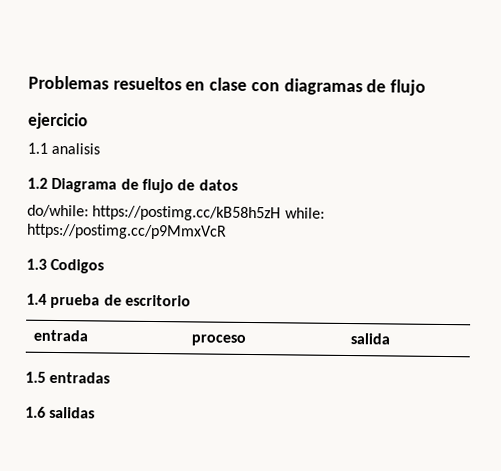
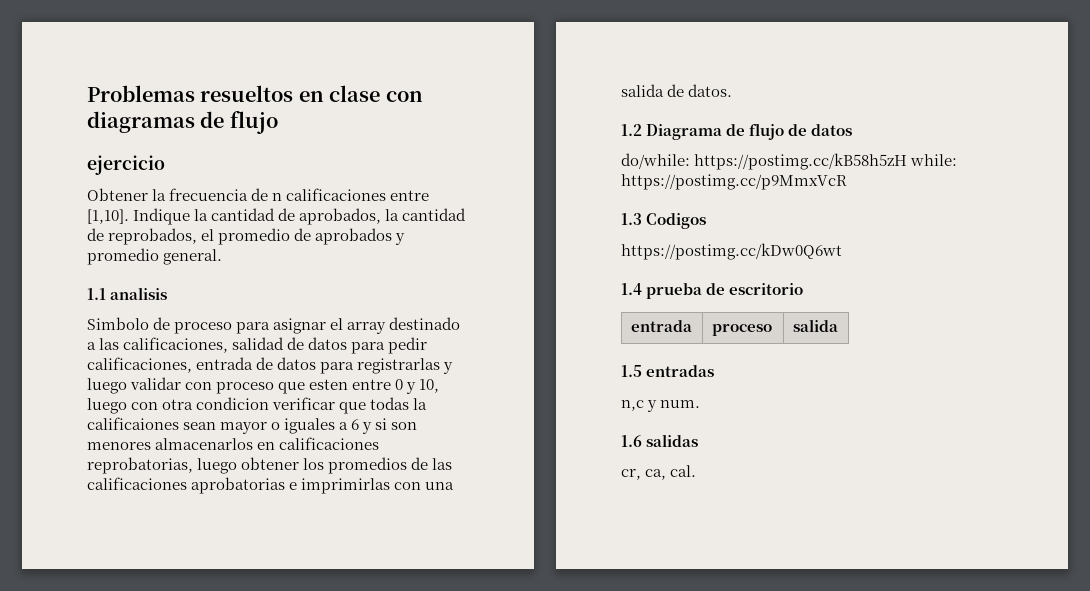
[27,142,101,155] 1.1 analisis -> [87,188,430,201] [87,208,467,225] [87,228,406,245] [87,248,223,265] [87,287,168,300] [87,317,461,334] [87,337,428,354] [87,357,454,374] [87,377,440,394] [87,397,428,414] [87,417,418,434] [87,437,380,450] [87,457,453,474] [87,477,455,494] [621,84,733,97] Obtener la frecuencia de n calificaciones entre [1,10]. Indique la cantidad de aprobados, la cantidad de reprobados, el promedio de aprobados y promedio general. // 1.1 analisis // Simbolo de proceso para asignar el array destinado a las calificaciones, salidad de datos para pedir calificaciones, entrada de datos para registrarlas y luego validar con proceso que esten entre 0 y 10, luego con otra condicion verificar que todas la calificaiones sean mayor o iguales a 6 y si son menores almacenarlos en calificaciones reprobatorias, luego obtener los promedios de las calificaciones aprobatorias e imprimirlas con una salida de datos.
(105, 266) none -> [621,243,842,260] // https://postimg.cc/kDw0Q6wt
(111, 377) none -> [621,400,701,412] // n,c y num.
(96, 412) none -> [621,465,697,480] // cr, ca, cal.

